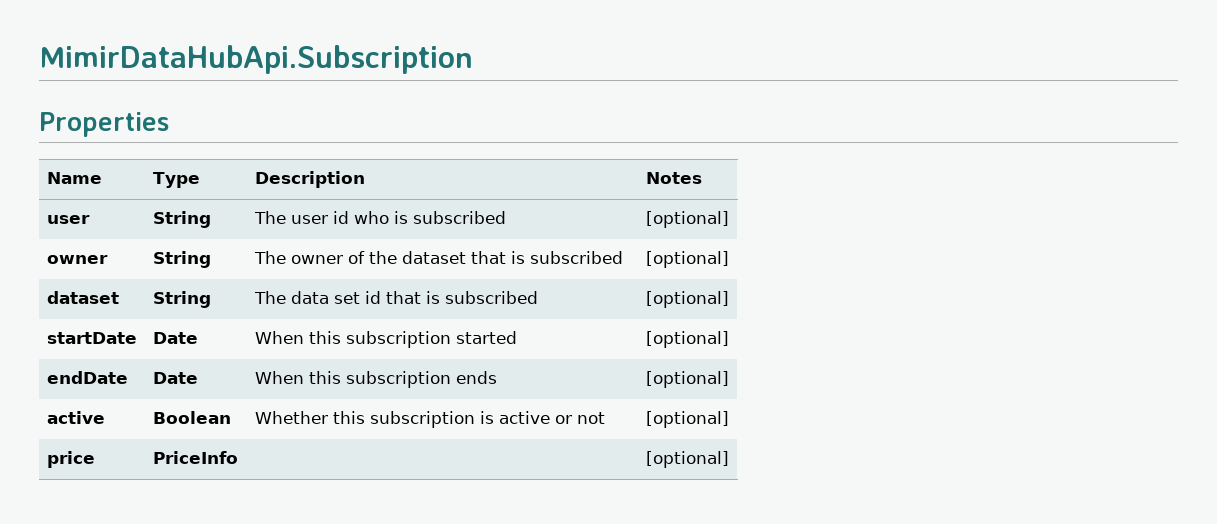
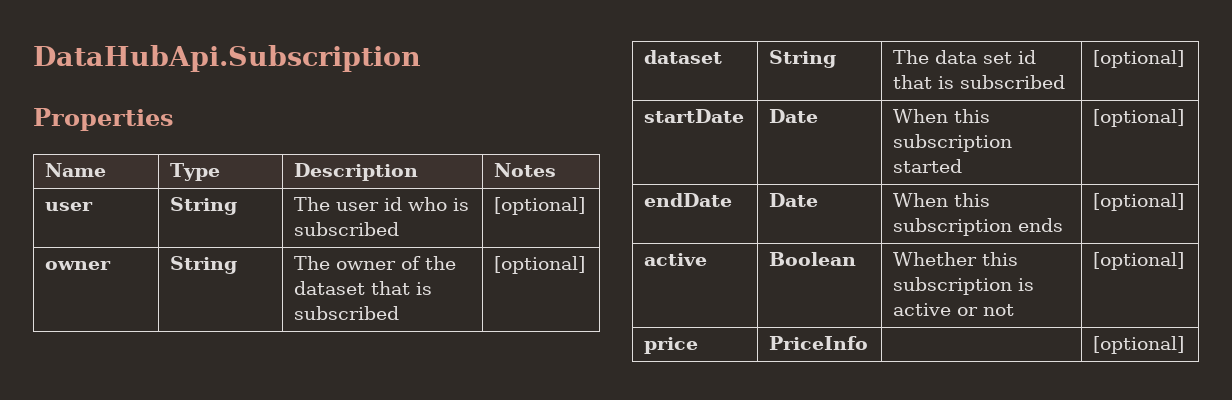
[39,45,473,74] MimirDataHubApi.Subscription -> [33,45,421,72] DataHubApi.Subscription

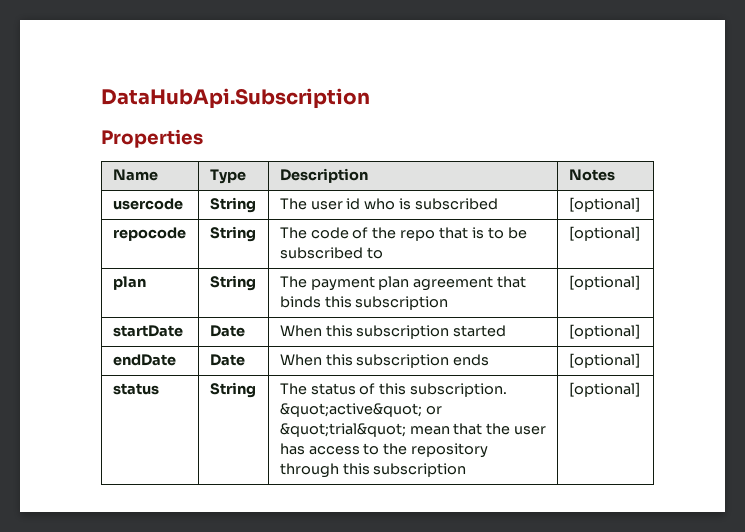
[45,202,94,211] user -> [112,198,183,210] usercode
[45,261,112,270] [170,256,238,274] [294,256,397,270] owner | String | The owner -> [112,227,186,241] [209,226,256,242] [279,227,349,239] repocode | String | The code
[294,281,433,295] [294,306,400,320] [494,256,586,274] [644,50,723,64] [769,50,837,68] [893,50,1037,64] [893,75,1066,89] dataset that is subscribed | [optional] // dataset | String | The data set id that is subscribed -> [400,227,527,241] [279,247,383,259] [568,226,640,241] [112,276,146,290] [209,275,256,291] [279,276,527,291] [279,296,449,310] repo that is to be subscribed to | [optional] // plan | String | The payment plan agreement that binds this subscription
[644,253,708,266] [769,252,857,266] [893,252,1019,266] [893,277,1035,295] [893,303,1015,316] [1093,252,1185,270] [644,337,699,354] [769,336,869,350] active | Boolean | Whether this subscription is active or not | [optional] // price | PriceInfo | -> [112,383,159,395] [209,382,256,398] [279,383,508,397] [279,403,442,417] [279,423,547,437] [279,443,489,458] [279,463,467,478] status | String | The status of this subscription. &quot;active&quot; or &quot;trial&quot; mean that the user has access to the repository through this subscription

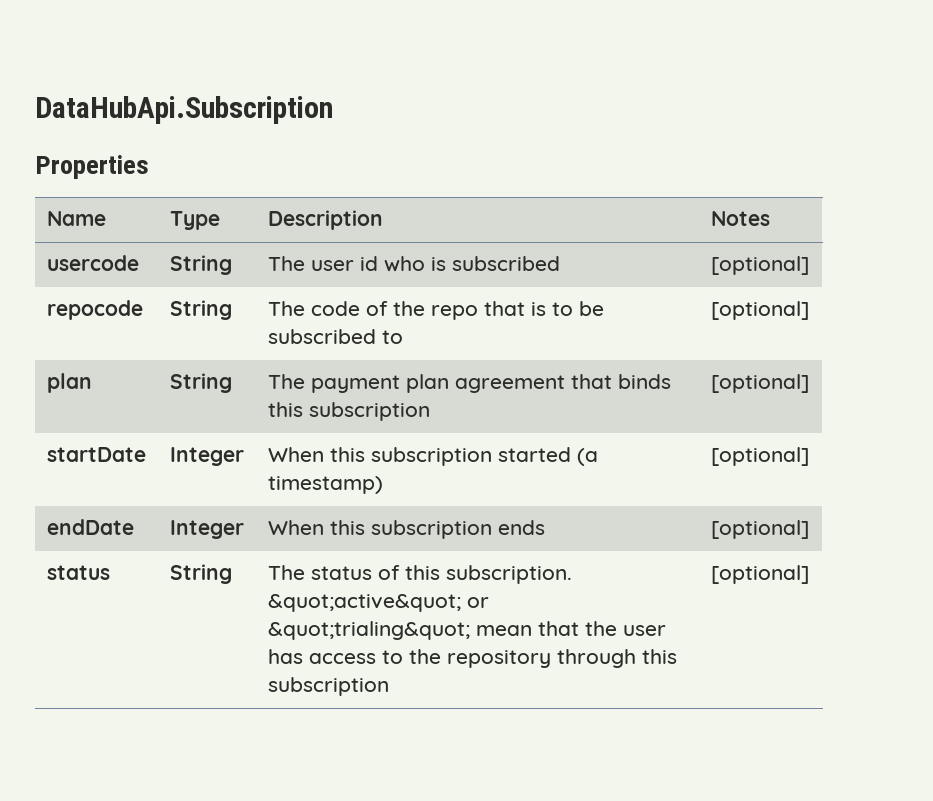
[209,325,245,337] Date -> [169,447,244,466] Integer
(507, 331) none -> [576,448,598,466] [267,476,383,494] (a timestamp)
[209,354,245,366] Date -> [169,520,244,539] Integer
[279,423,406,437] &quot;trial&quot; -> [267,621,470,640] &quot;trialing&quot;

